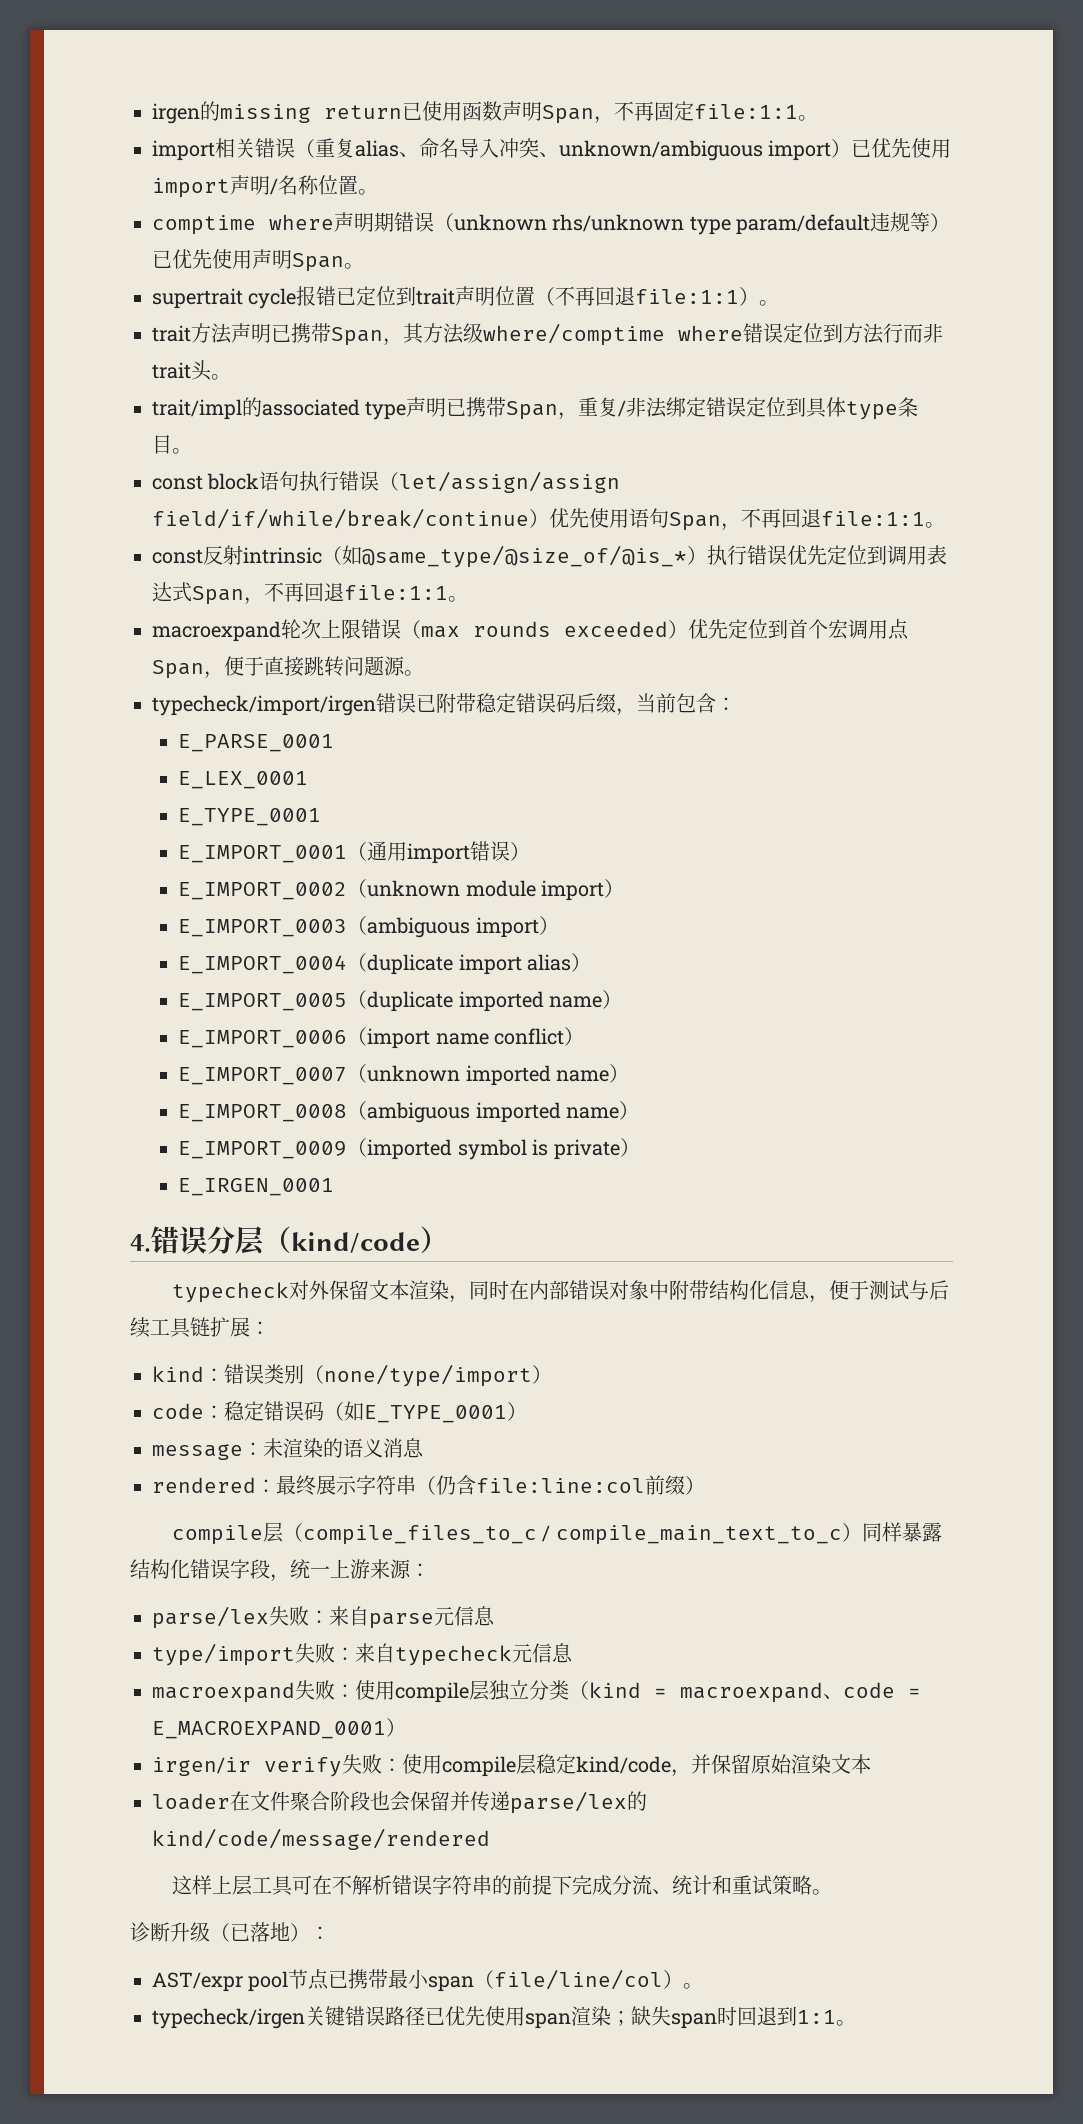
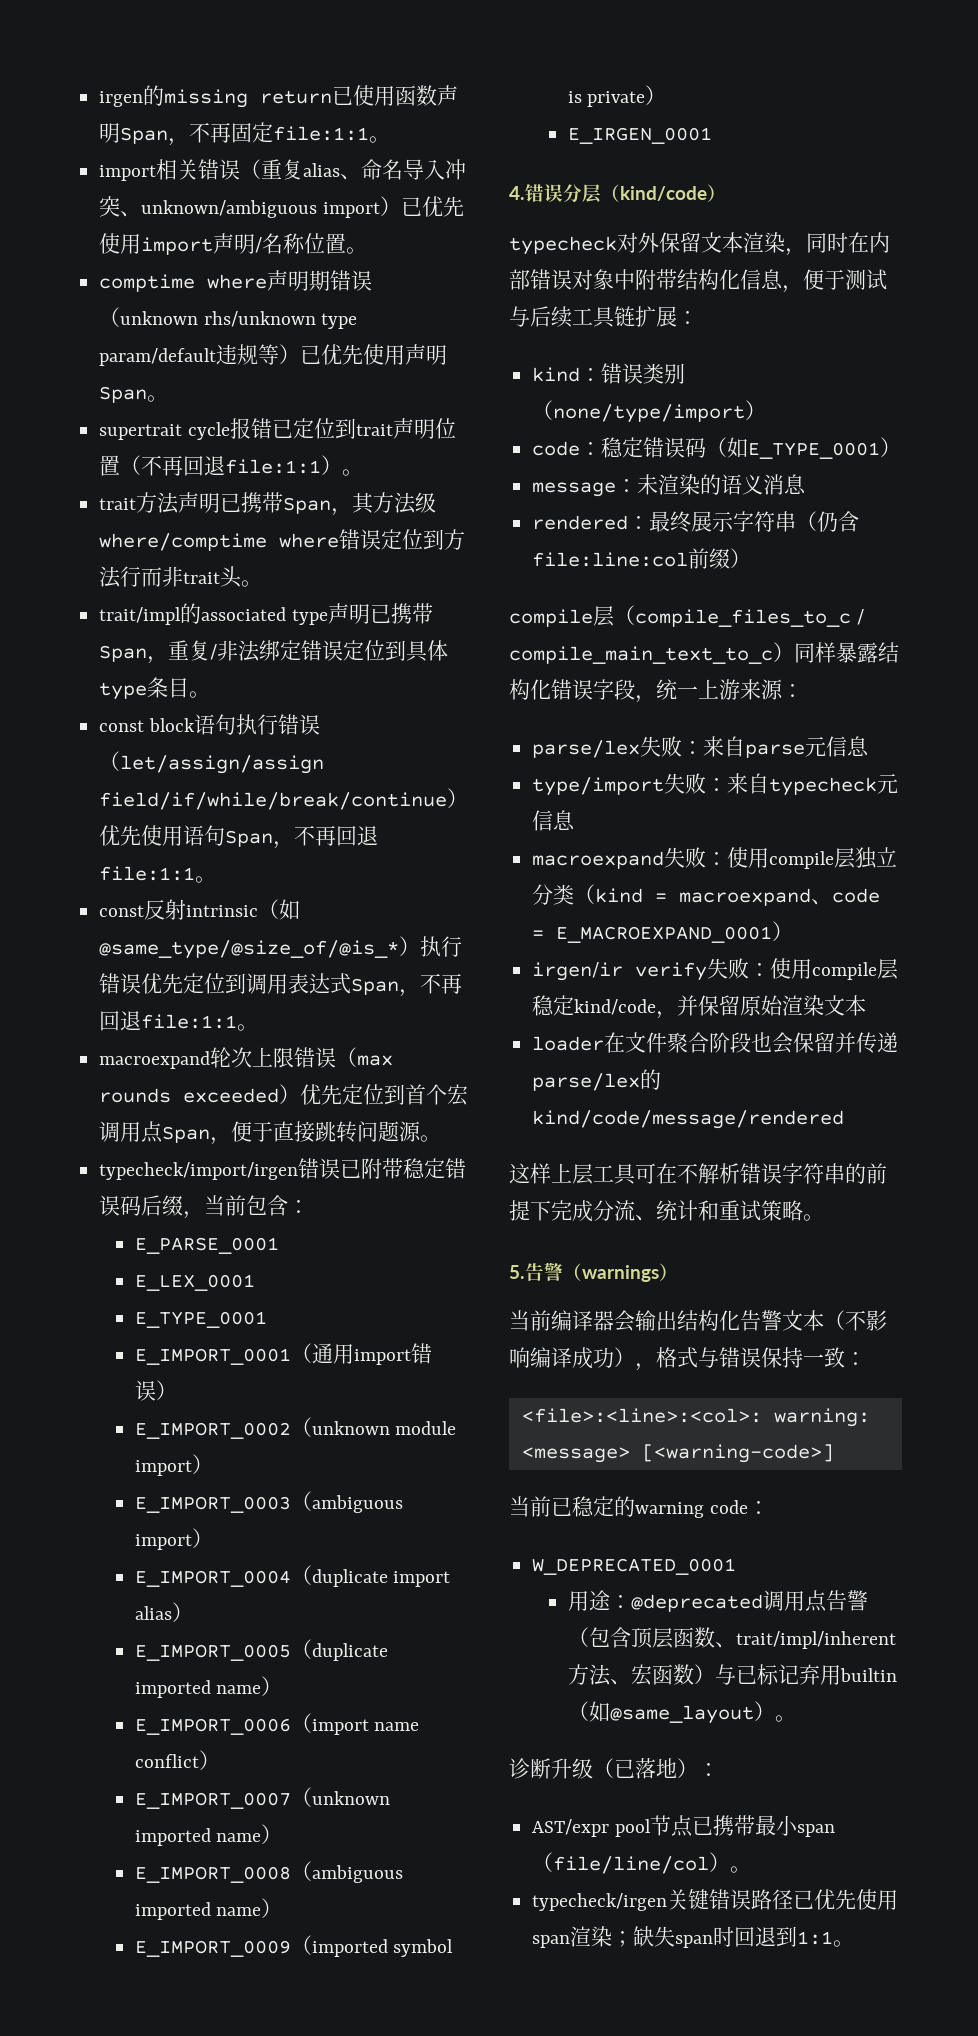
(832, 1892) none -> [509,1262,678,1282] [509,1310,887,1332] [509,1347,866,1371] [521,1408,870,1427] [521,1444,834,1463] [509,1496,769,1518] [532,1558,737,1575] [567,1590,868,1612] [567,1627,896,1649] [567,1664,897,1686] [567,1701,796,1724] // 5.告警（warnings） // 当前编译器会输出结构化告警文本（不影响编译成功），格式与错误保持一致： // <file>:<line>:<col>: warning: <message> [<warning-code>] // 当前已稳定的warning code： // W_DEPRECATED_0001 // 用途：@deprecated调用点告警（包含顶层函数、trait/impl/inherent方法、宏函数）与已标记弃用builtin（如@same_layout）。

